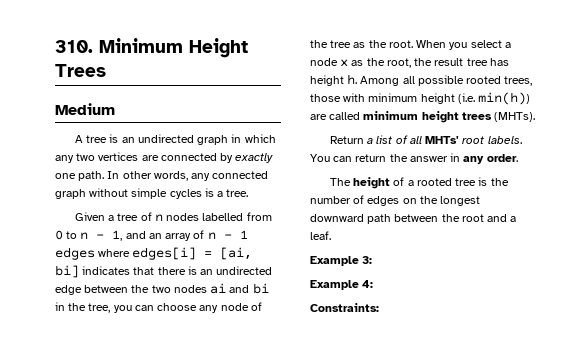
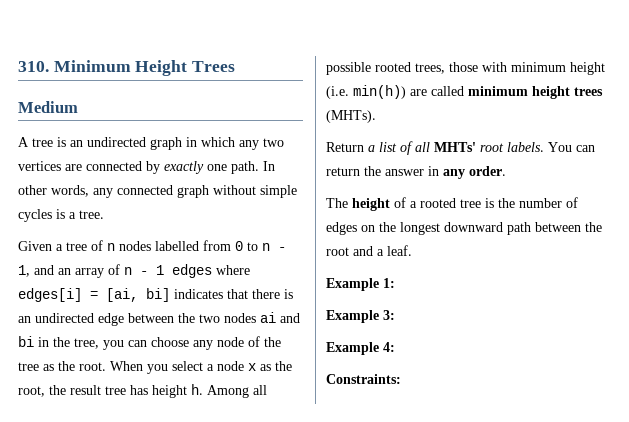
(331, 235) none -> [326,278,395,291] // Example 1:

